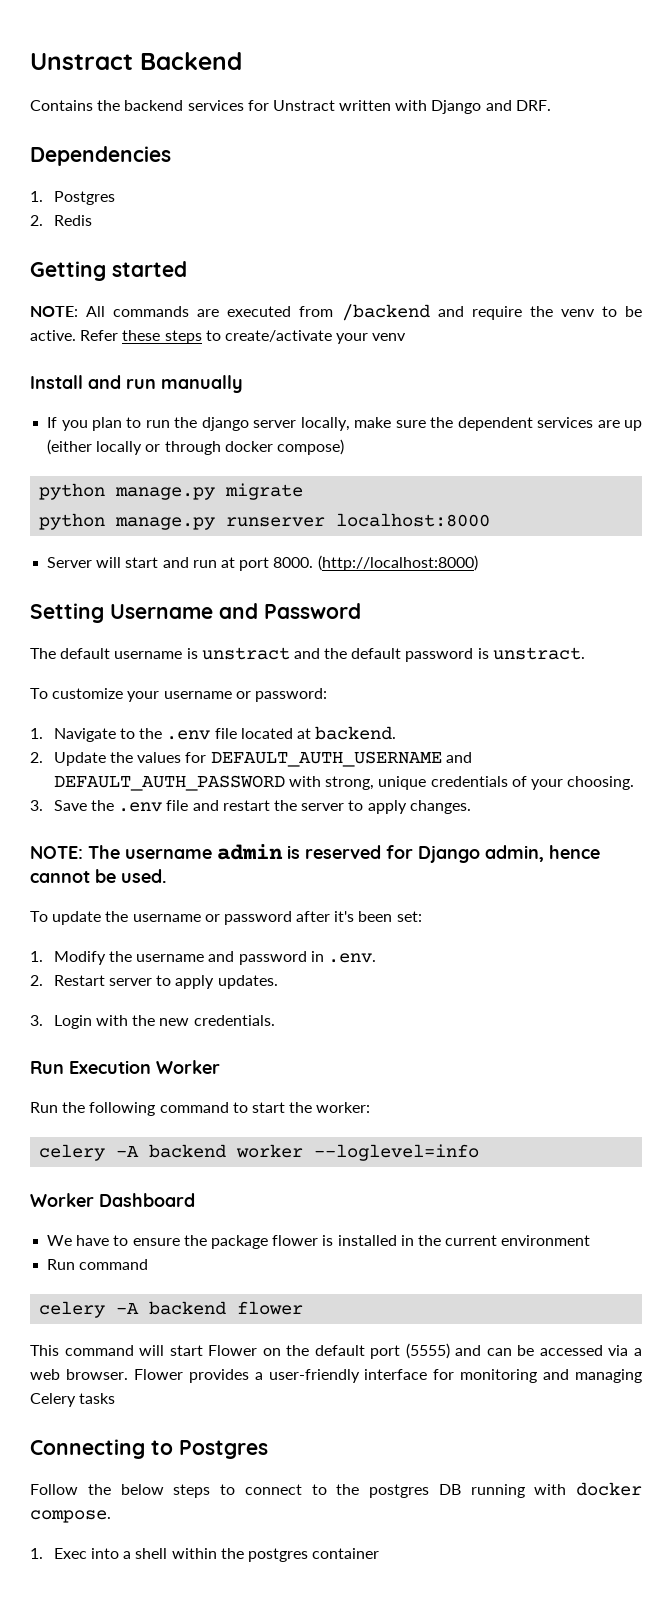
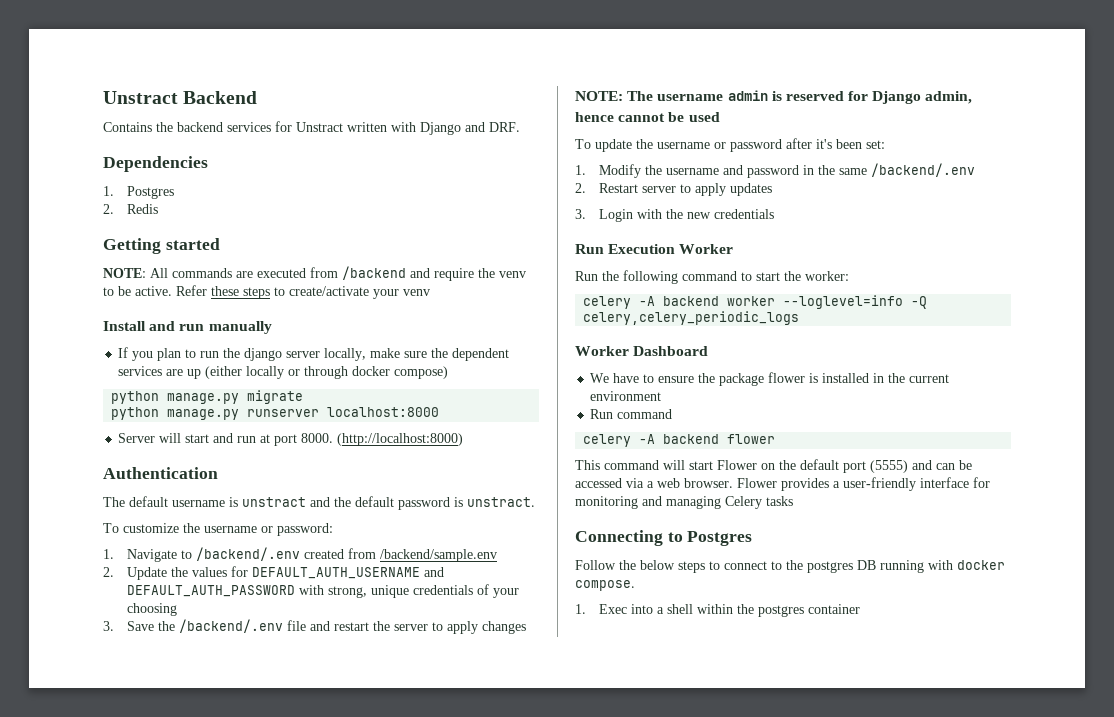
[30,603,361,623] Setting Username and Password -> [103,467,218,479] Authentication
[127,691,160,702] your -> [183,523,200,533] the
[139,726,397,740] the .env file located at backend. -> [195,547,497,562] /backend/.env created from /backend/sample.env
[567,776,635,790] choosing. -> [126,603,177,616] choosing
[118,802,163,812] .env -> [178,619,283,633] /backend/.env
[409,800,471,814] changes. -> [481,621,526,634] changes
[121,869,166,883] used. -> [688,112,720,122] used
[328,953,377,963] .env. -> [817,163,975,177] the same /backend/.env
[217,975,278,989] updates. -> [729,183,772,196] updates
[193,1015,275,1026] credentials. -> [713,209,774,219] credentials
(480, 1152) none -> [911,296,928,309] [583,311,800,325] -Q celery,celery_periodic_logs

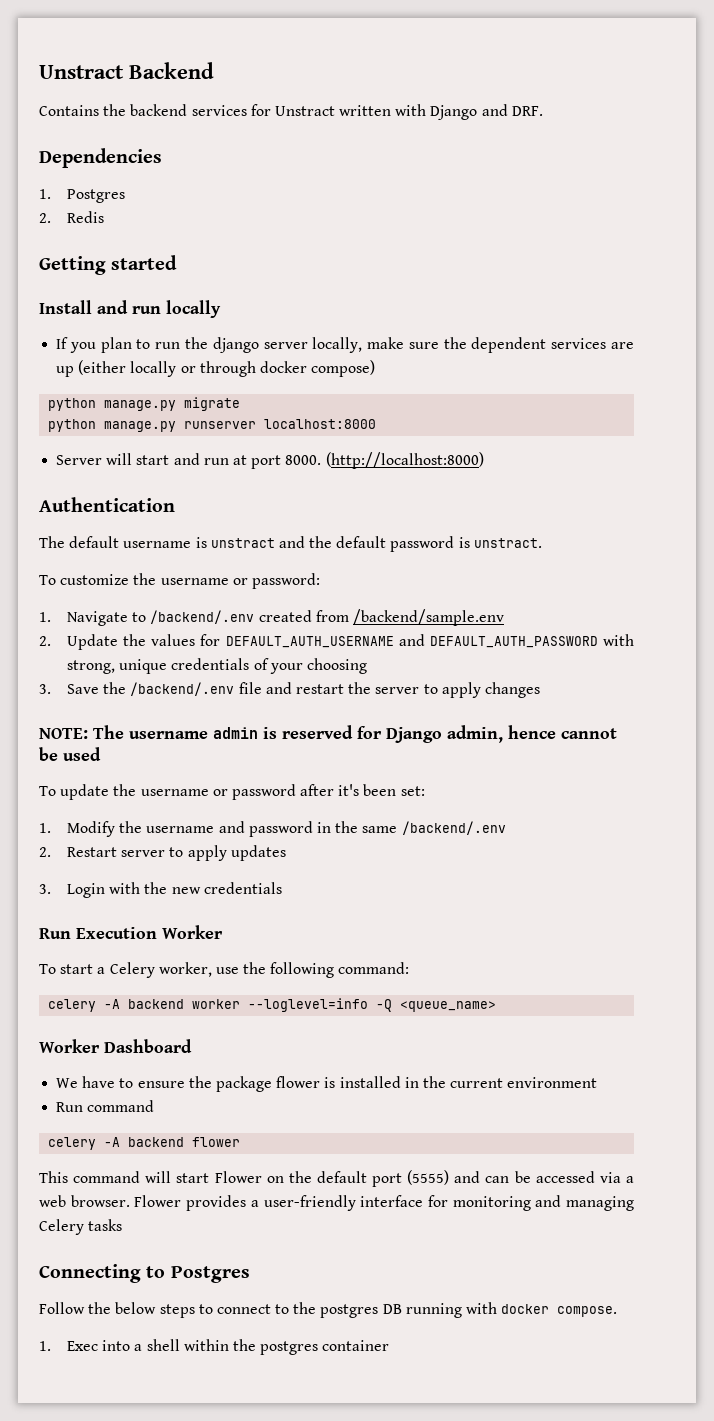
[103,266,526,281] [103,285,430,299] // NOTE: All commands are executed from /backend and require the venv to be active. Refer these steps to create/activate your venv -> (178, 262) none
[208,321,272,334] manually -> [166,300,221,318] locally
[575,270,849,284] Run the following command to start the worker: -> [39,962,410,978] To start a Celery worker, use the following command:
[583,311,800,325] celery,celery_periodic_logs -> [400,1001,497,1012] <queue_name>

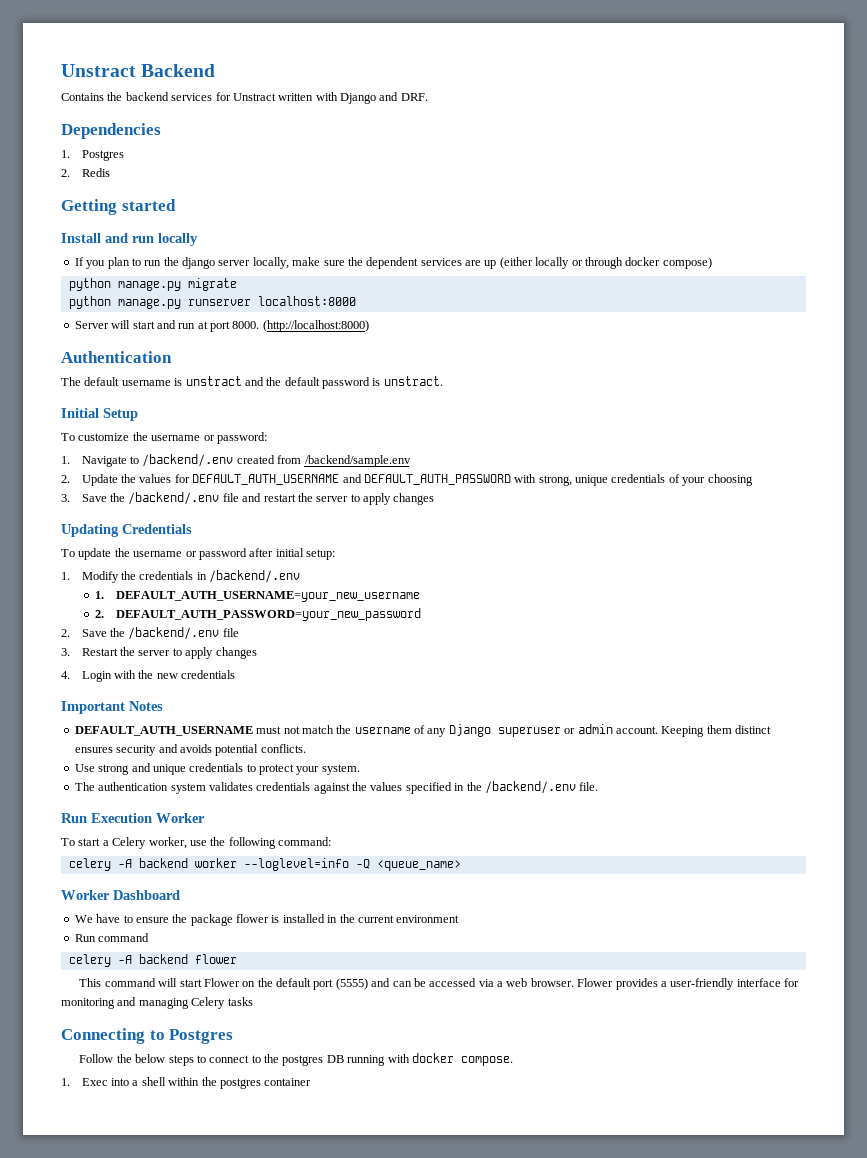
(542, 543) none -> [61,408,138,421] // Initial Setup
[39,725,617,743] [39,747,101,761] NOTE: The username admin is reserved for Django admin, hence cannot be used -> [61,524,192,537] Updating Credentials
[338,784,425,796] it's been set: -> [275,548,335,560] initial setup:
[146,821,506,837] [39,845,286,861] [39,884,51,894] username and password in the same /backend/.env // 2. Restart server to apply updates // 3. -> [139,570,301,583] [95,591,420,602] [95,608,421,621] [61,627,239,640] [61,647,257,659] [61,671,70,679] credentials in /backend/.env // 1. DEFAULT_AUTH_USERNAME=your_new_username // 2. DEFAULT_AUTH_PASSWORD=your_new_password // 2. Save the /backend/.env file // 3. Restart the server to apply changes // 4.
(282, 888) none -> [61,701,163,714] [74,724,771,737] [74,744,306,756] [74,763,360,775] [74,781,599,794] // Important Notes // DEFAULT_AUTH_USERNAME must not match the username of any Django superuser or admin account. Keeping them distinct ensures security and avoids potential conflicts. // Use strong and unique credentials to protect your system. // The authentication system validates credentials against the values specified in the /backend/.env file.

